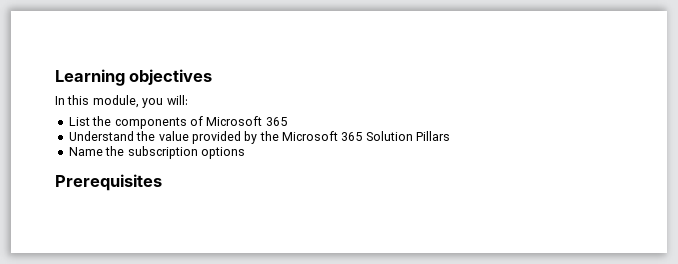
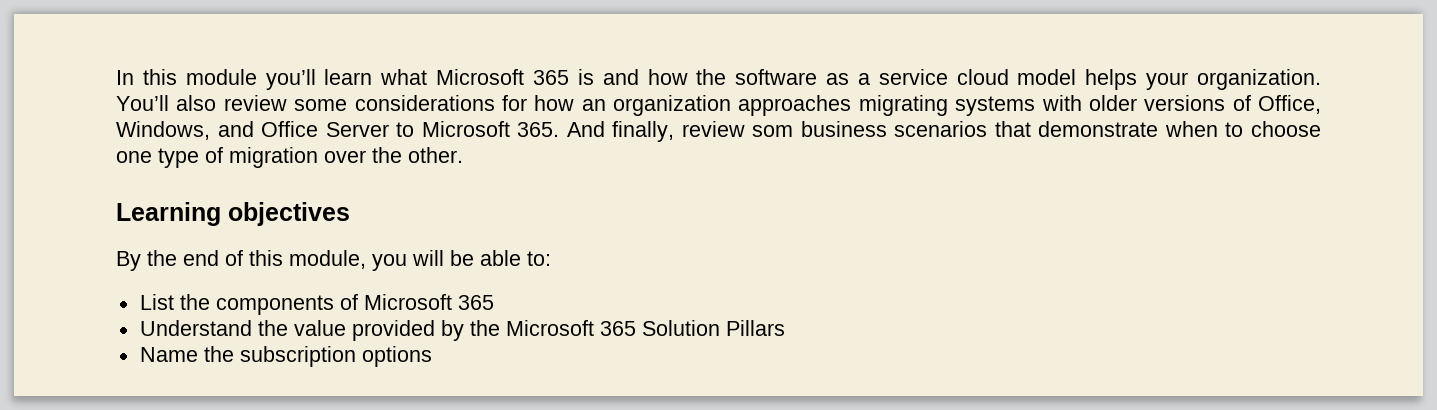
[55,69,213,86] [55,95,188,108] Learning objectives // In this module, you will: -> [116,69,1322,90] [116,95,1321,116] [116,121,1321,142] [116,147,463,168] [116,202,350,226] [116,250,551,271] In this module you’ll learn what Microsoft 365 is and how the software as a service cloud model helps your organization. You’ll also review some considerations for how an organization approaches migrating systems with older versions of Office, Windows, and Office Server to Microsoft 365. And finally, review som business scenarios that demonstrate when to choose one type of migration over the other. // Learning objectives // By the end of this module, you will be able to:
[55,174,162,191] // Prerequisites -> (432, 356) none

